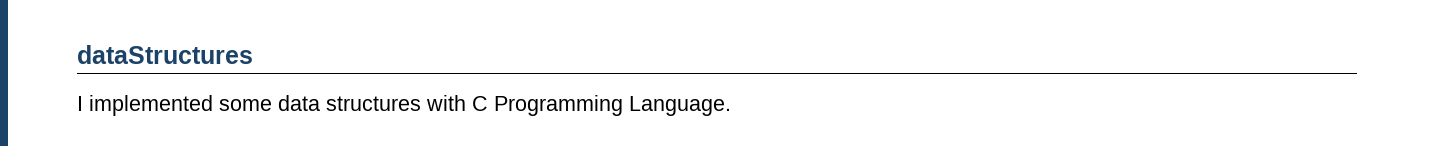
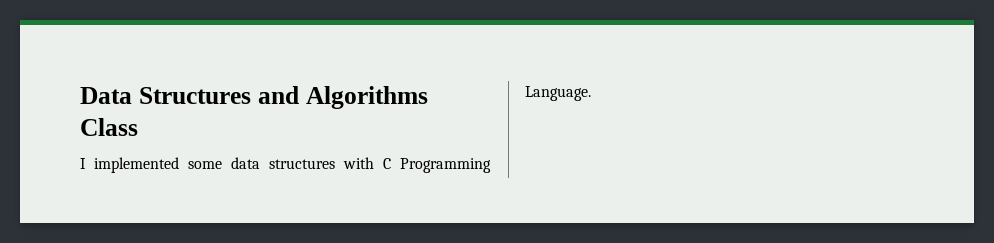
[77,45,253,64] dataStructures -> [80,86,428,109] [80,118,138,136] Data Structures and Algorithms Class

